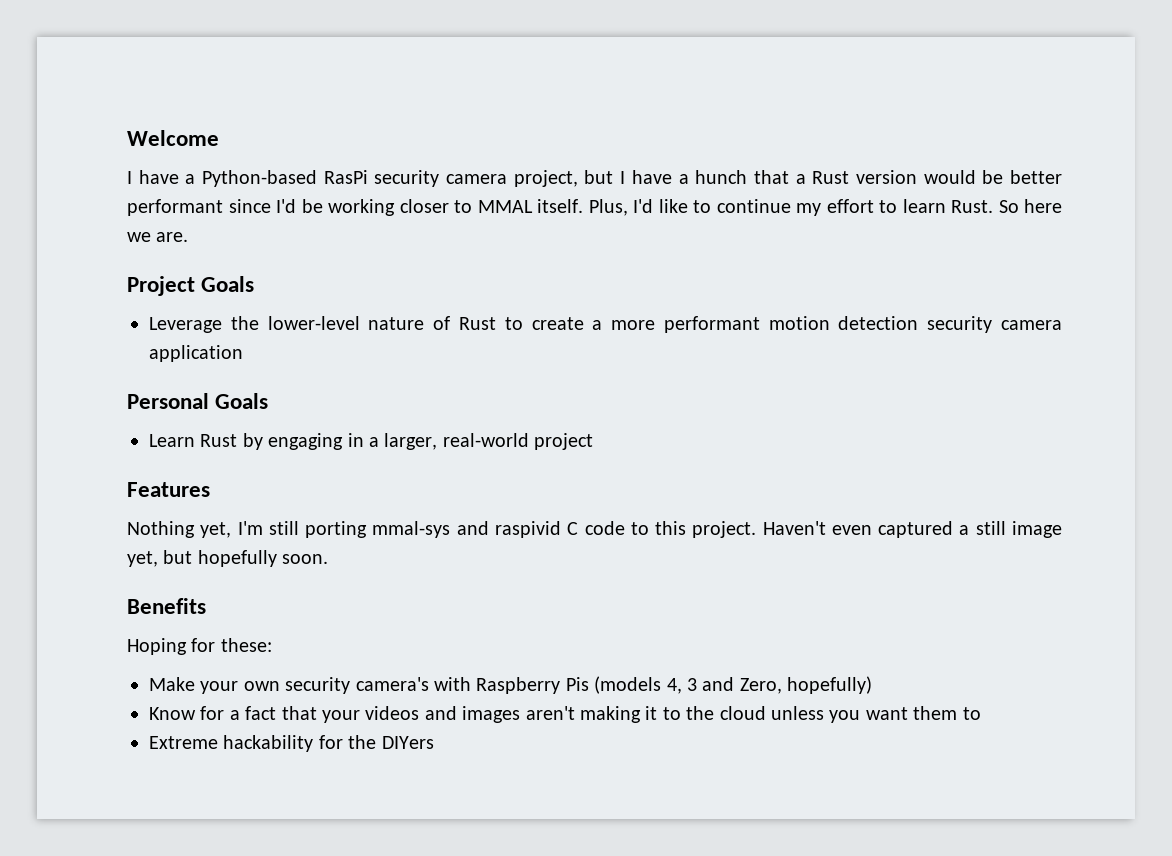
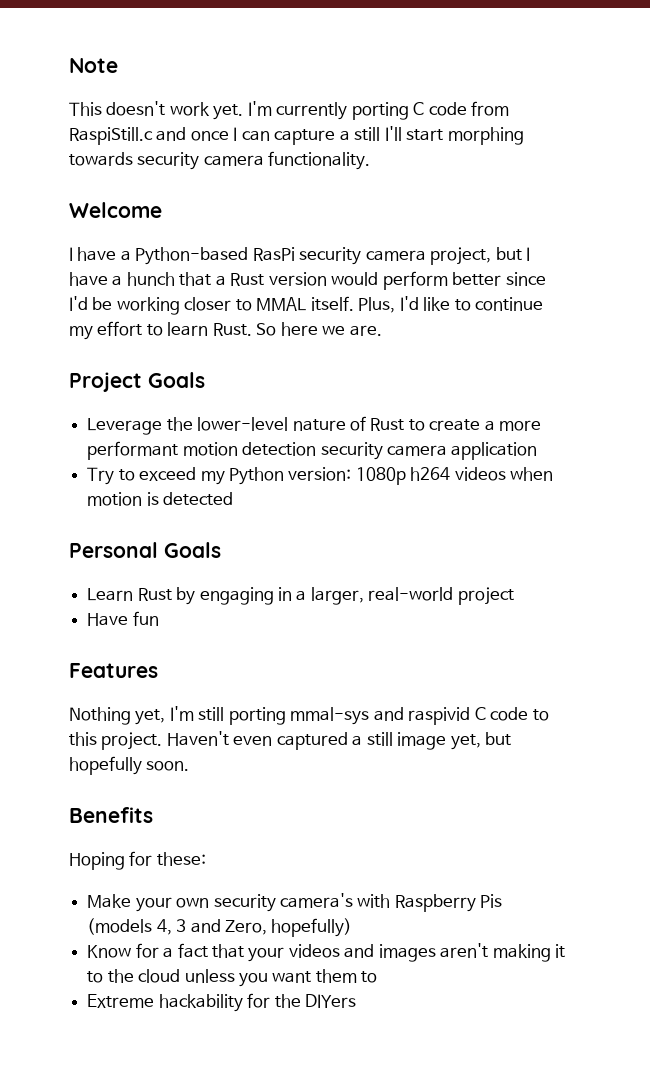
(127, 138) none -> [69,58,118,73] [69,101,510,120] [69,126,524,145] [69,151,371,170] Note // This doesn't work yet. I'm currently porting C code from RaspiStill.c and once I can capture a still I'll start morphing towards security camera functionality. //
[982,170,1063,184] [127,199,223,216] be better performant -> [382,271,502,290] perform better
(243, 353) none -> [87,467,554,485] [87,492,234,506] // Try to exceed my Python version: 1080p h264 videos when motion is detected
(594, 441) none -> [87,611,159,626] // Have fun

